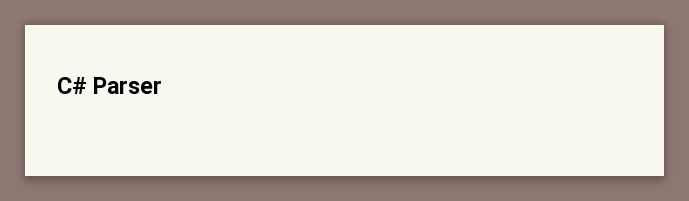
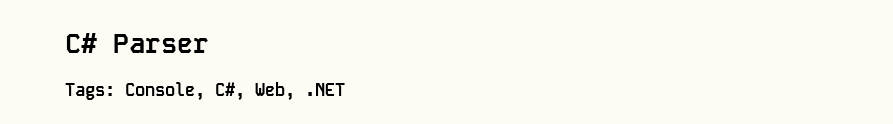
(163, 85) none -> [65,82,345,101] // Tags: Console, C#, Web, .NET

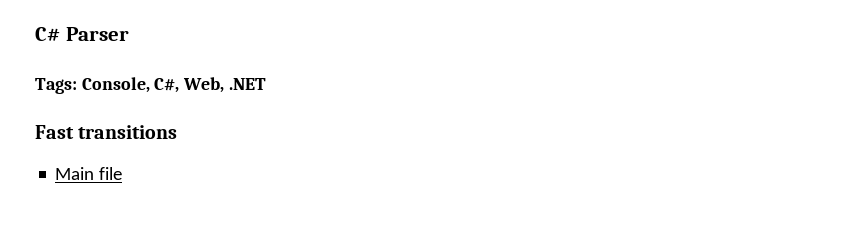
(345, 89) none -> [35,125,178,139] [55,167,123,180] // Fast transitions // Main file

